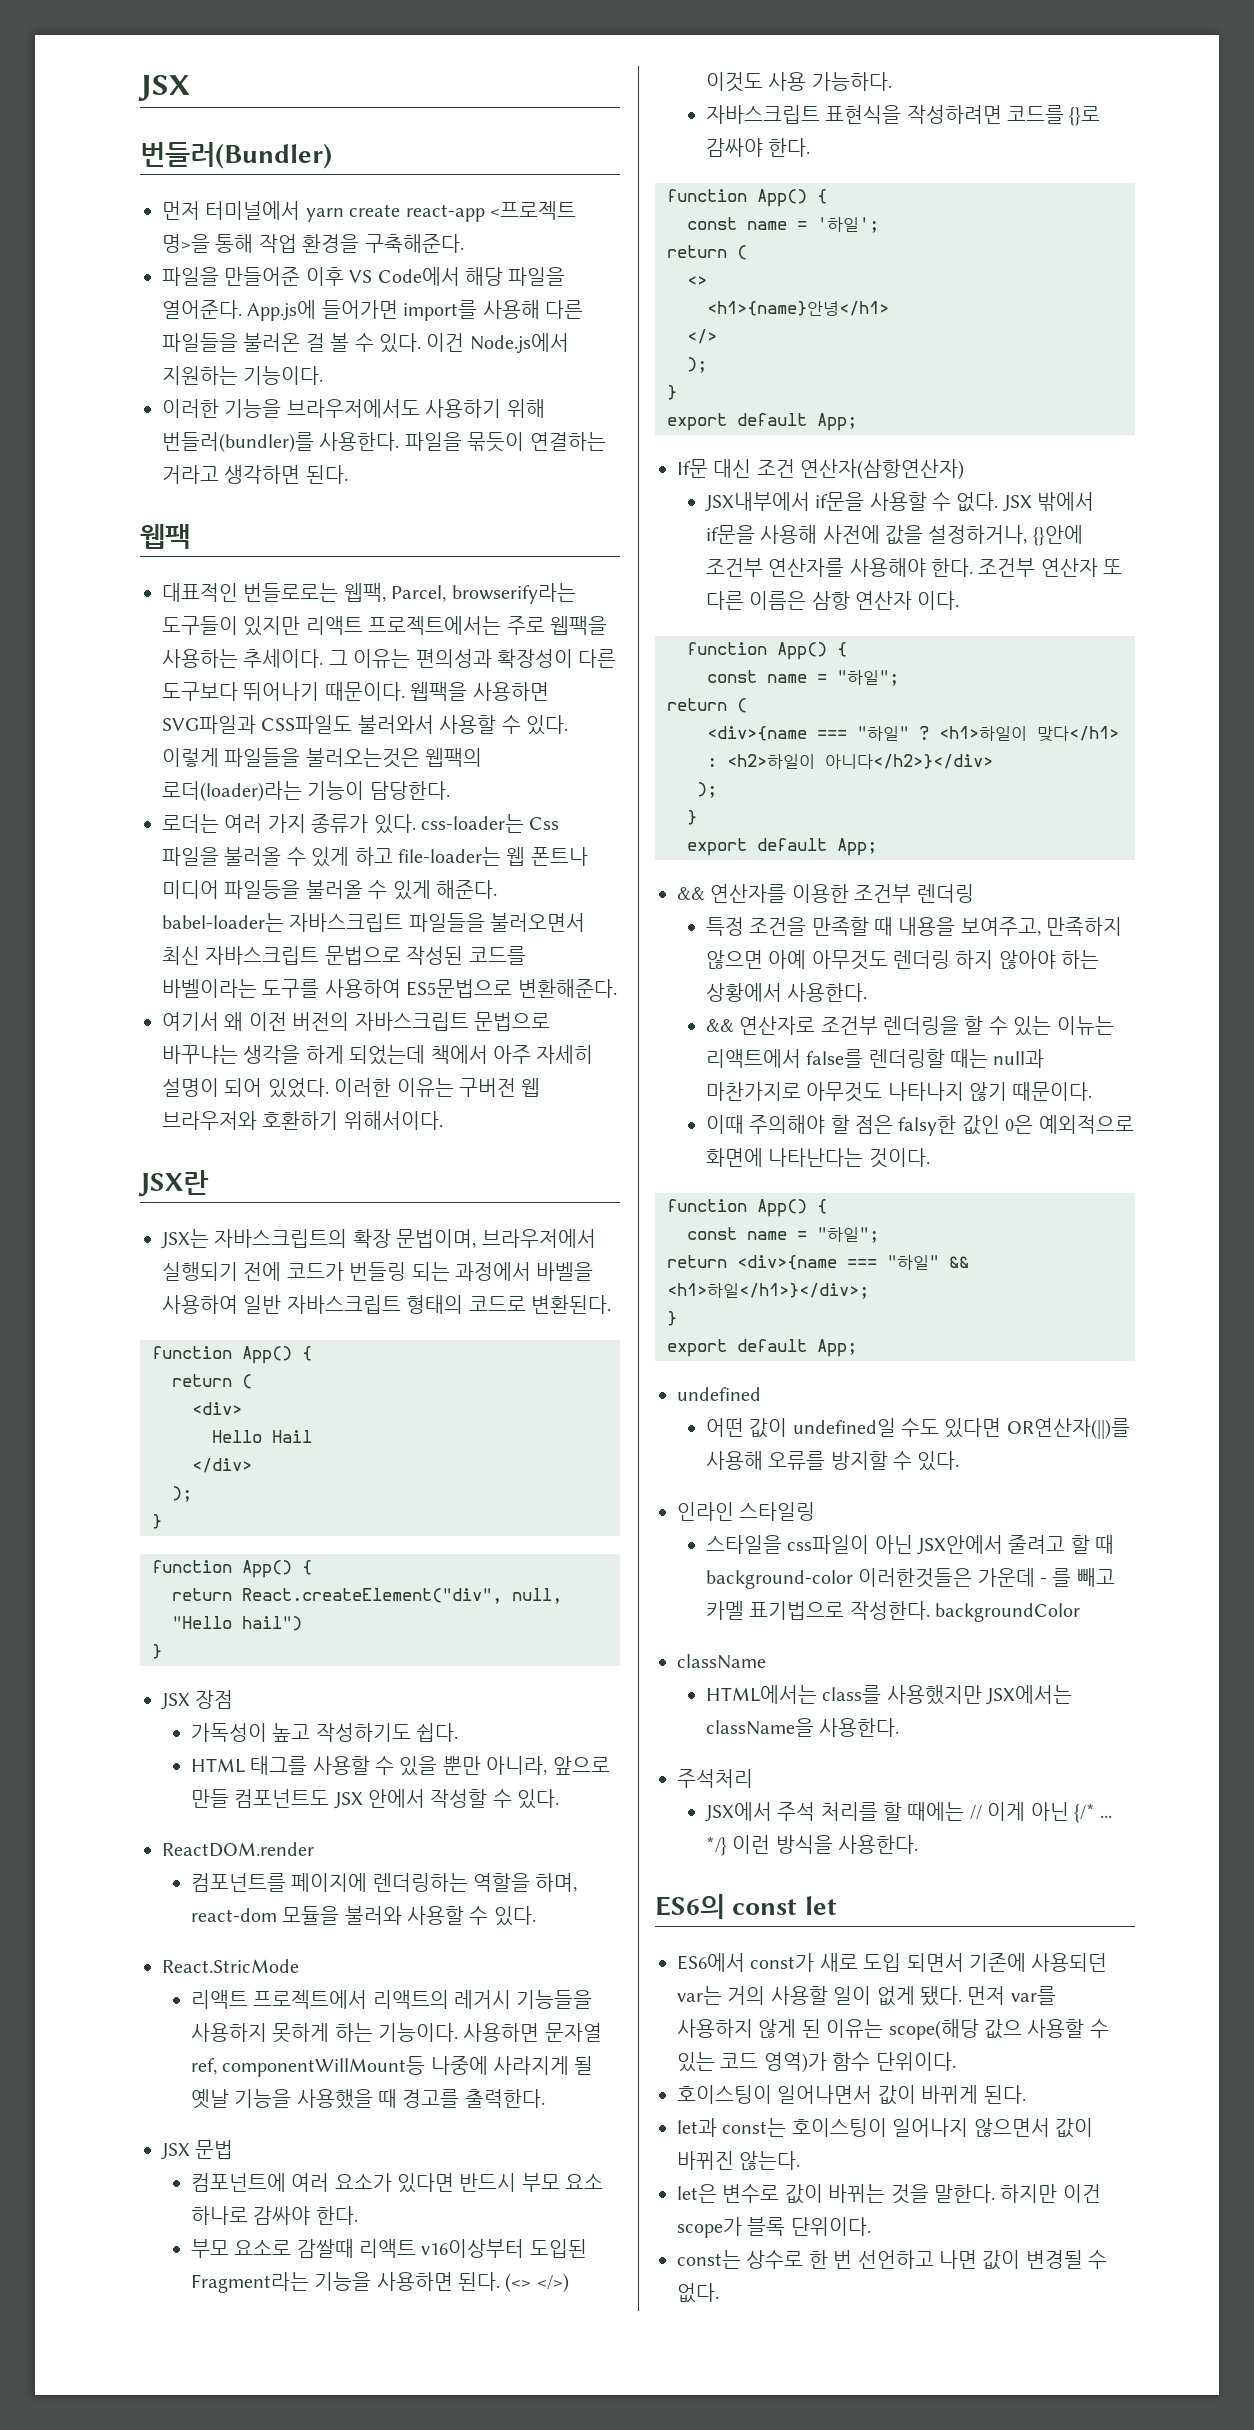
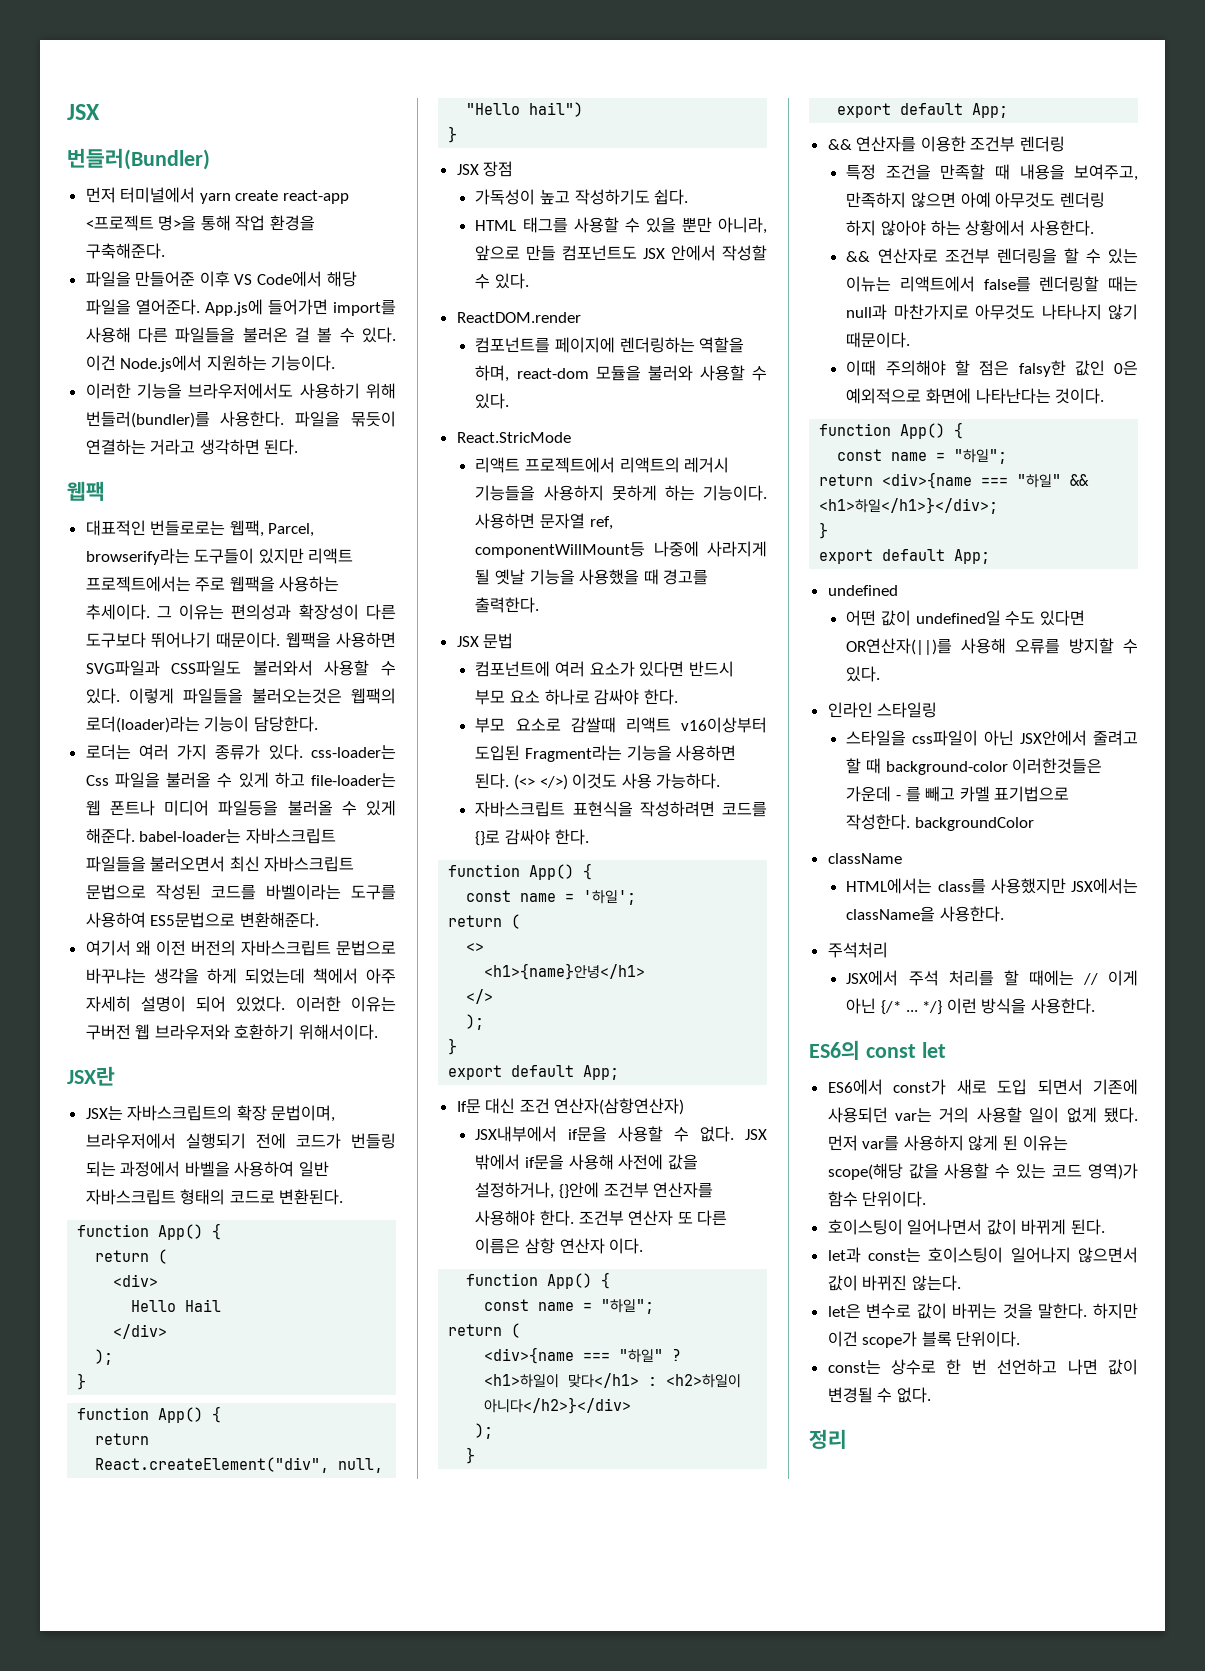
[984,2019,1022,2039] 값으 -> [908,1163,939,1179] 값을
(719, 2293) none -> [809,1429,847,1449] // 정리

